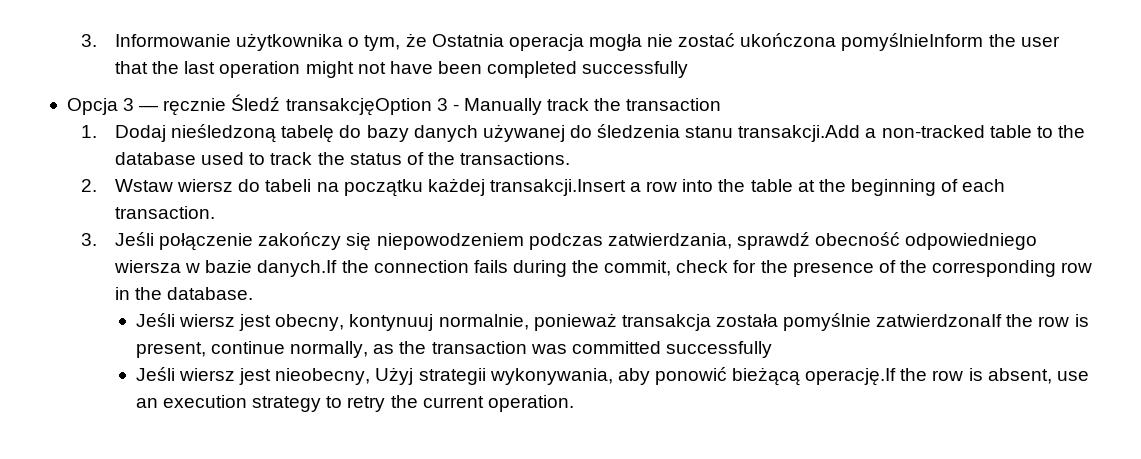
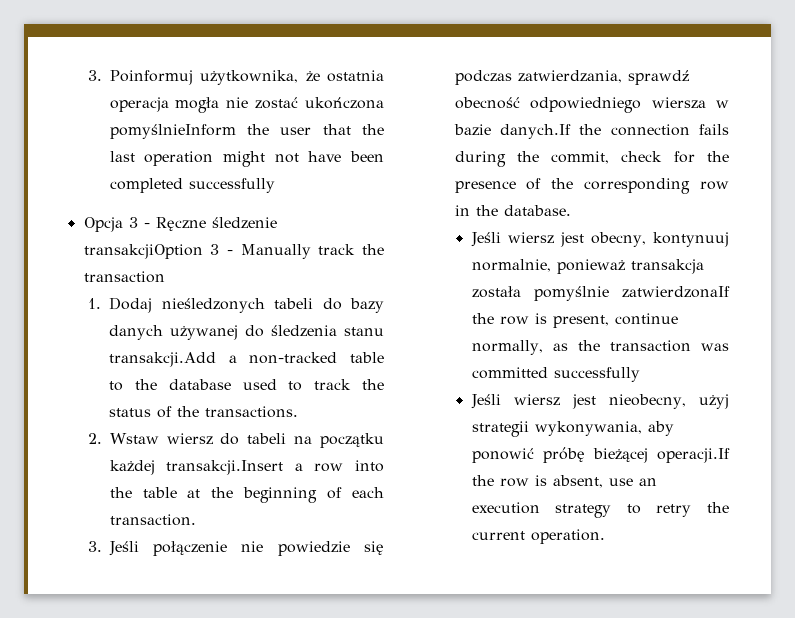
[80,33,504,51] 3. Informowanie użytkownika o tym, że Ostatnia -> [87,70,384,85] 3. Poinformuj użytkownika, że ostatnia
[139,94,432,116] — ręcznie Śledź transakcjęOption -> [143,217,277,231] [83,244,203,259] - Ręczne śledzenie transakcjiOption
[171,124,335,143] nieśledzoną tabelę -> [161,298,314,313] nieśledzonych tabeli
[258,232,524,251] zakończy się niepowodzeniem -> [241,541,385,556] nie powiedzie się
[375,367,414,385] Użyj -> [699,394,729,409] użyj
[732,367,897,386] bieżącą operację.If -> [542,447,730,463] próbę bieżącej operacji.If

